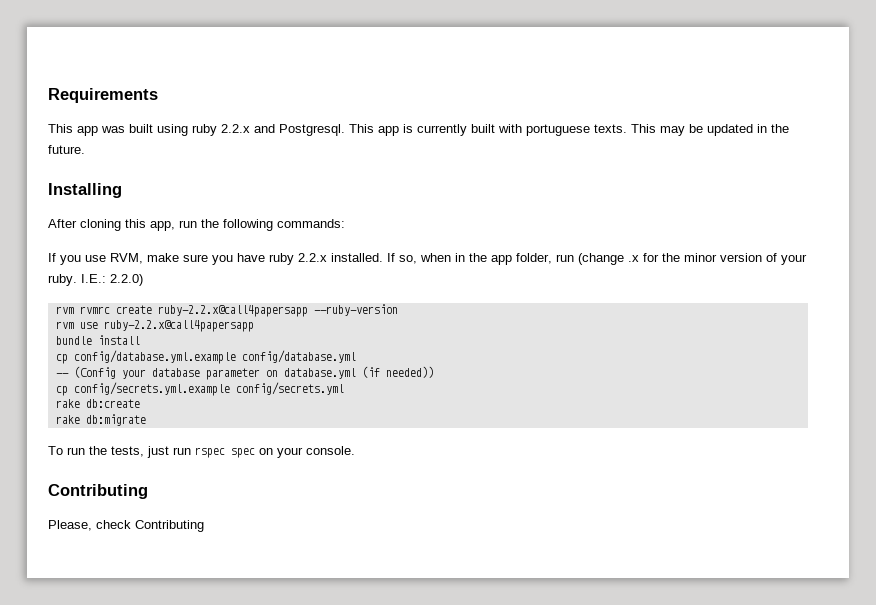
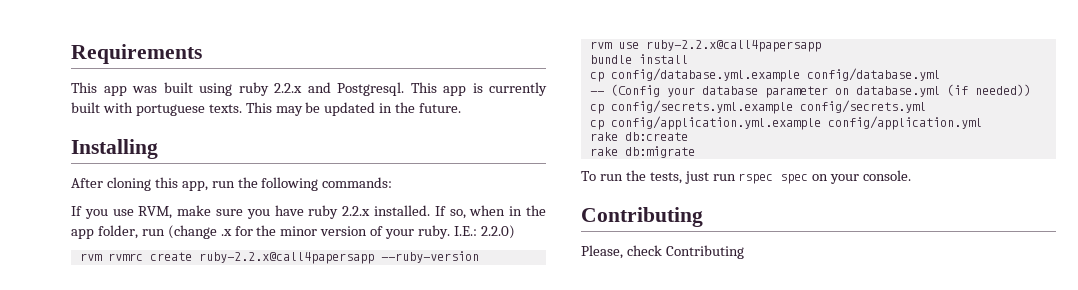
(344, 388) none -> [589,116,982,130] // cp config/application.yml.example config/application.yml

